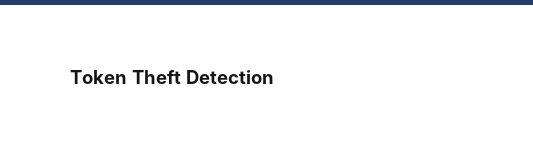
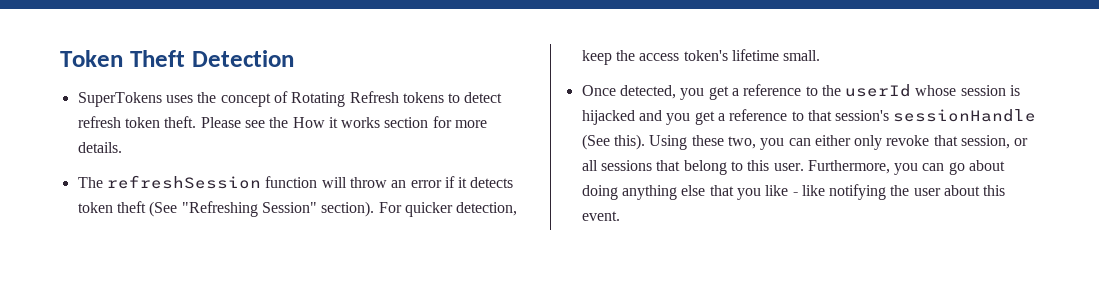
(274, 77) none -> [77,91,503,107] [77,116,488,128] [77,142,122,153] [77,175,514,189] [77,201,518,217] [581,49,821,65] [581,84,1021,100] [581,109,1037,125] [581,134,1029,150] [581,160,1006,175] [581,184,1006,200] [581,211,620,221] // SuperTokens uses the concept of Rotating Refresh tokens to detect refresh token theft. Please see the How it works section for more details. // The refreshSession function will throw an error if it detects token theft (See "Refreshing Session" section). For quicker detection, keep the access token's lifetime small. // Once detected, you get a reference to the userId whose session is hijacked and you get a reference to that session's sessionHandle (See this). Using these two, you can either only revoke that session, or all sessions that belong to this user. Furthermore, you can go about doing anything else that you like - like notifying the user about this event.

